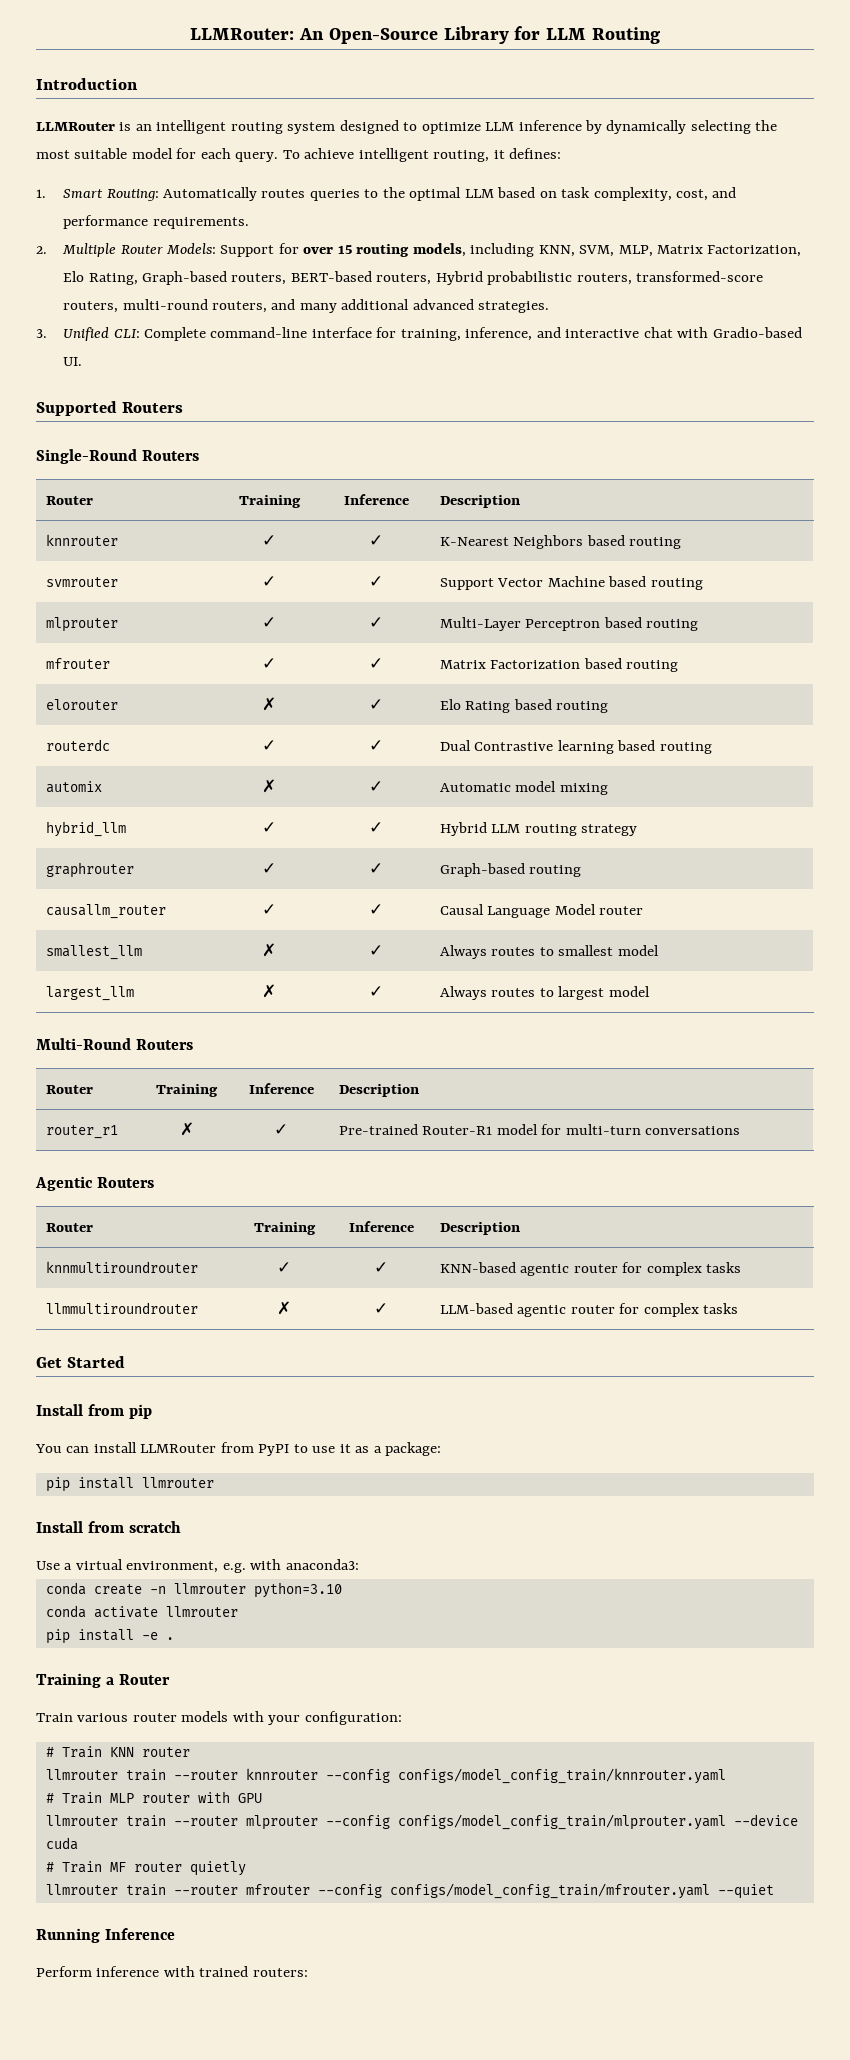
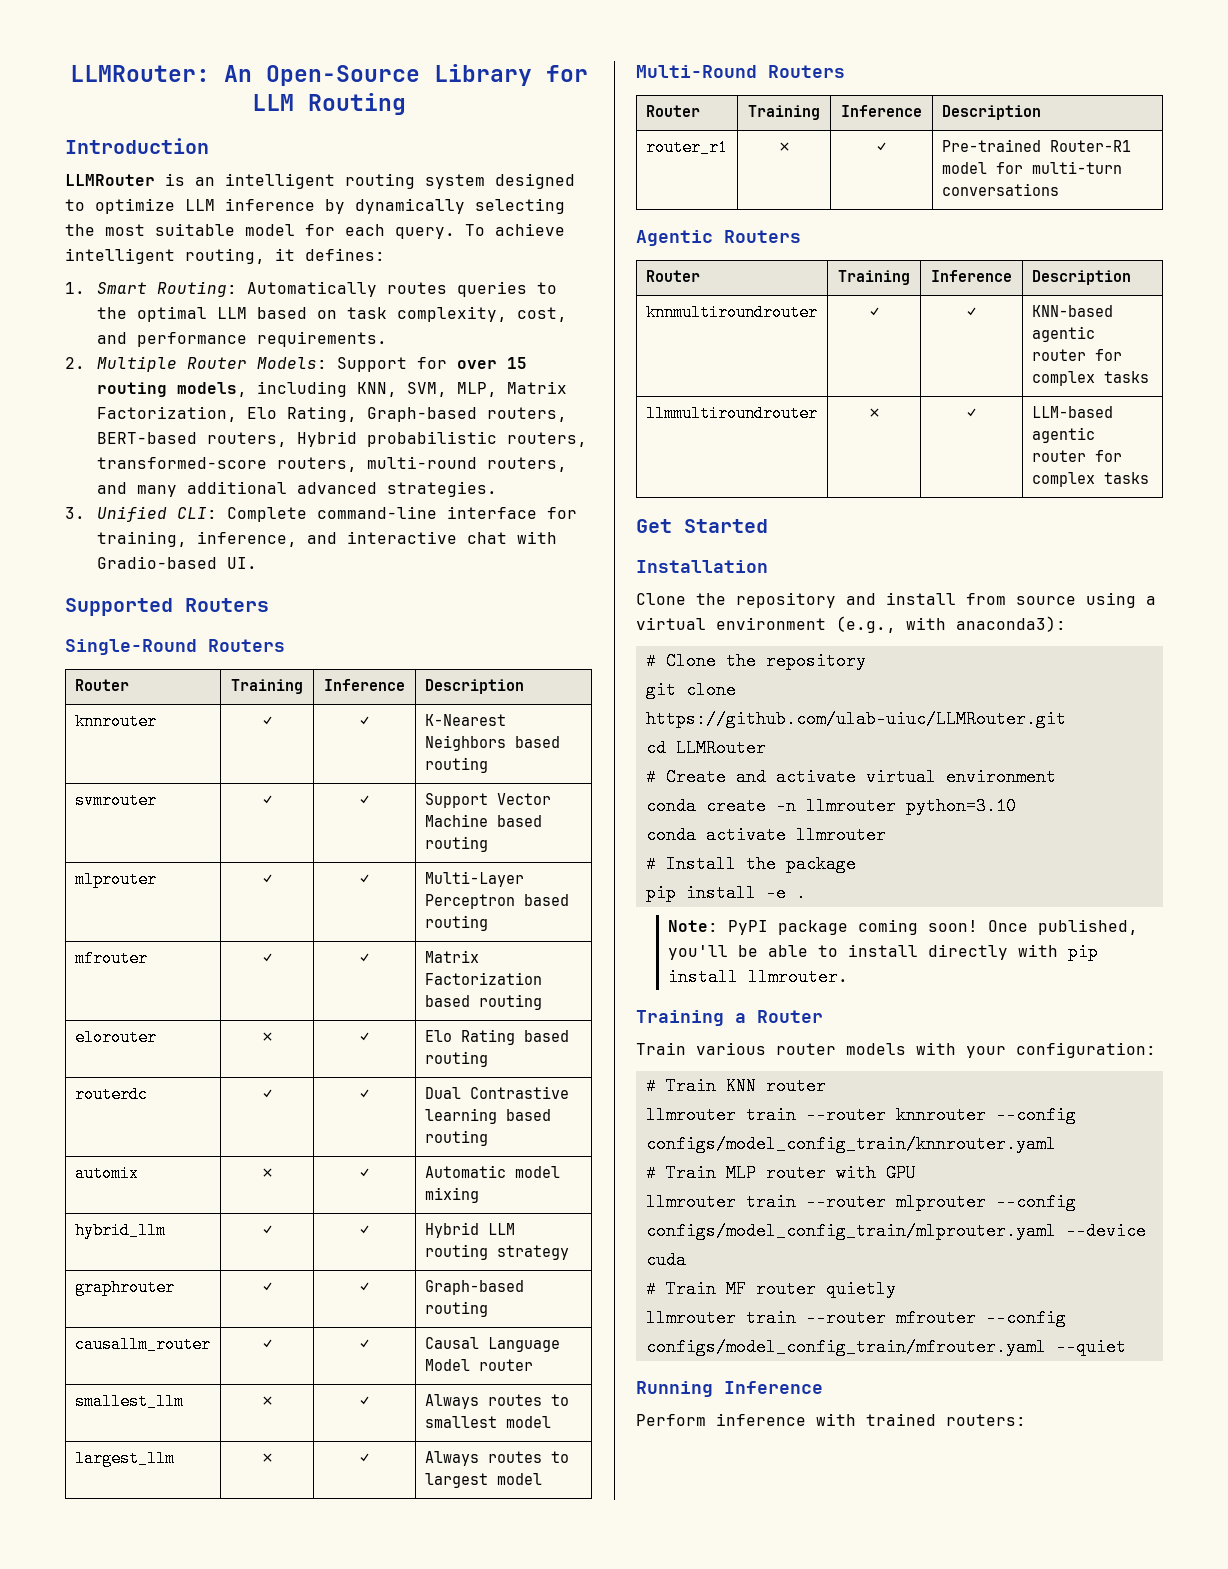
[36,1404,152,1419] [35,1442,442,1456] [45,1477,214,1492] [36,1521,181,1533] [36,1559,359,1573] Install from pip // You can install LLMRouter from PyPI to use it as a package: // pip install llmrouter // Install from scratch // Use a virtual environment, e.g. with anaconda3: -> [636,560,768,573] [636,592,1156,608] [636,616,1066,633] [645,652,866,670] [645,681,736,699] [645,710,1066,728] [645,739,766,757] [645,768,1056,786] Installation // Clone the repository and install from source using a virtual environment (e.g., with anaconda3): // # Clone the repository // git clone https://github.com/ulab-uiuc/LLMRouter.git // cd LLMRouter // # Create and activate virtual environment
(238, 1611) none -> [645,855,856,873] // # Install the package
(174, 1638) none -> [667,919,1138,935] [667,943,1098,961] [667,968,848,986] // Note: PyPI package coming soon! Once published, you'll be able to install directly with pip install llmrouter.

